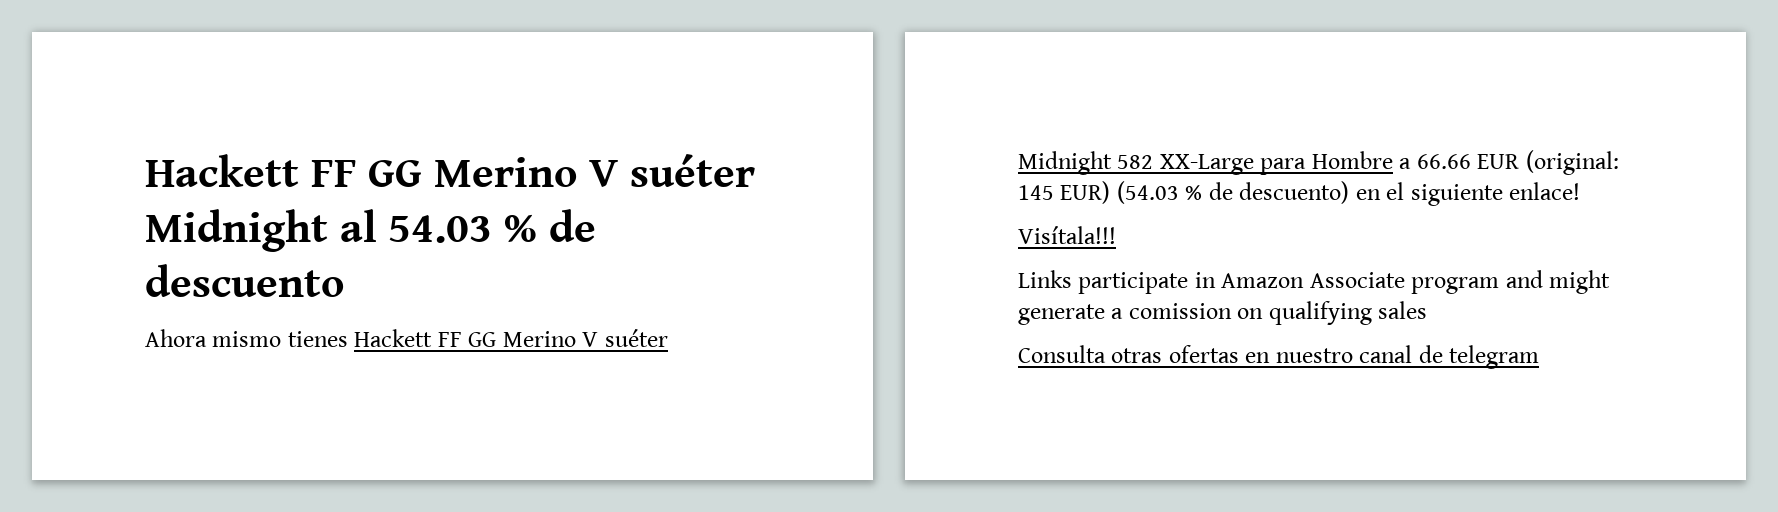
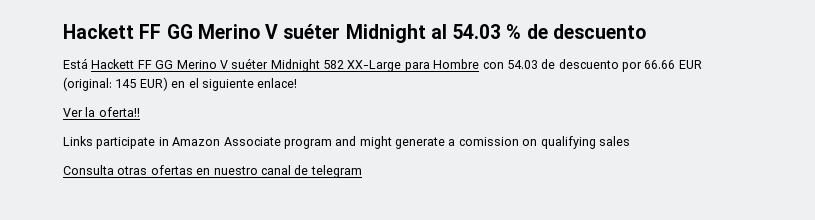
[145,329,348,347] Ahora mismo tienes -> [63,58,88,69] Está
[1399,158,1412,169] a -> [482,59,642,72] con 54.03 de descuento por
[1116,181,1350,204] (54.03 % de descuento) -> (168, 84) none
[1018,226,1116,244] Visítala!!! -> [63,107,140,117] Ver la oferta!!

